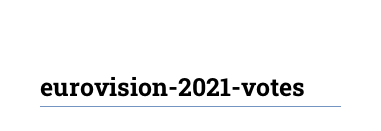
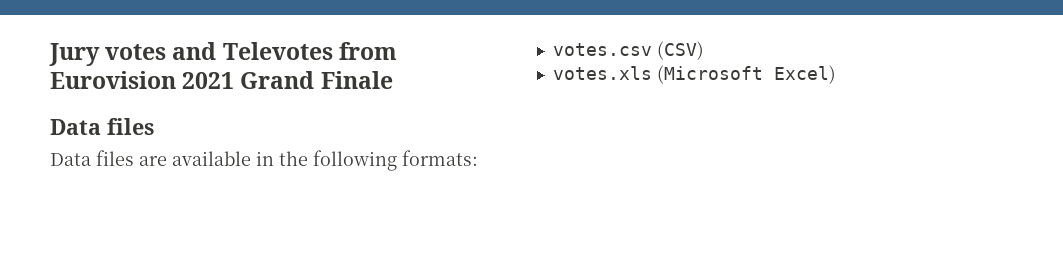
[40,76,305,97] eurovision-2021-votes -> [49,42,397,66] [50,71,393,89] [50,118,154,135] [50,150,478,171] [552,41,704,60] [552,65,836,84] Jury votes and Televotes from Eurovision 2021 Grand Finale // Data files // Data files are available in the following formats: // votes.csv (CSV) // votes.xls (Microsoft Excel)

